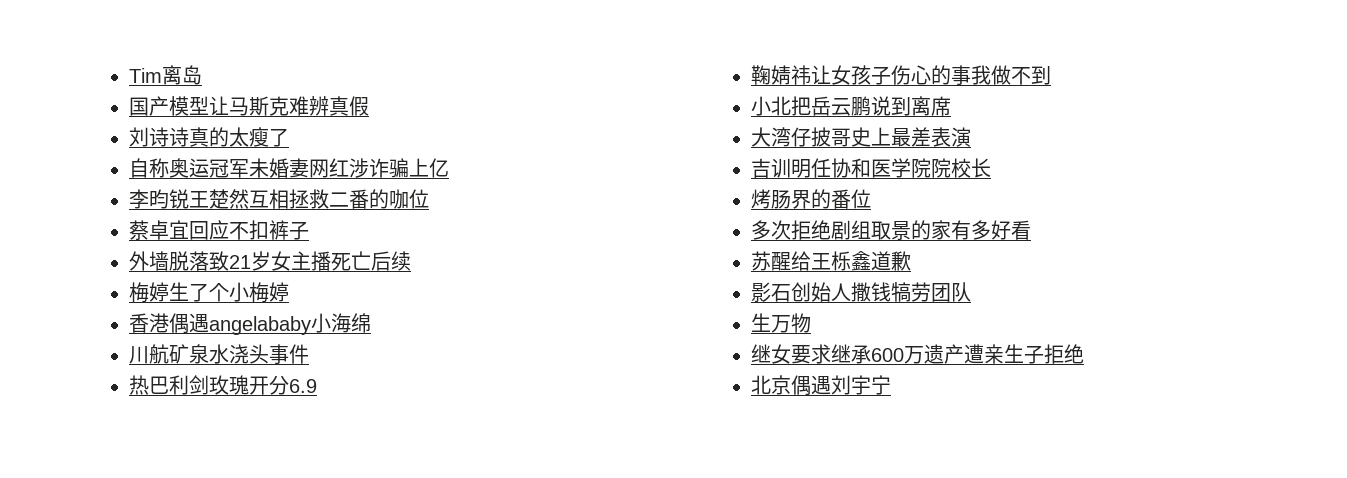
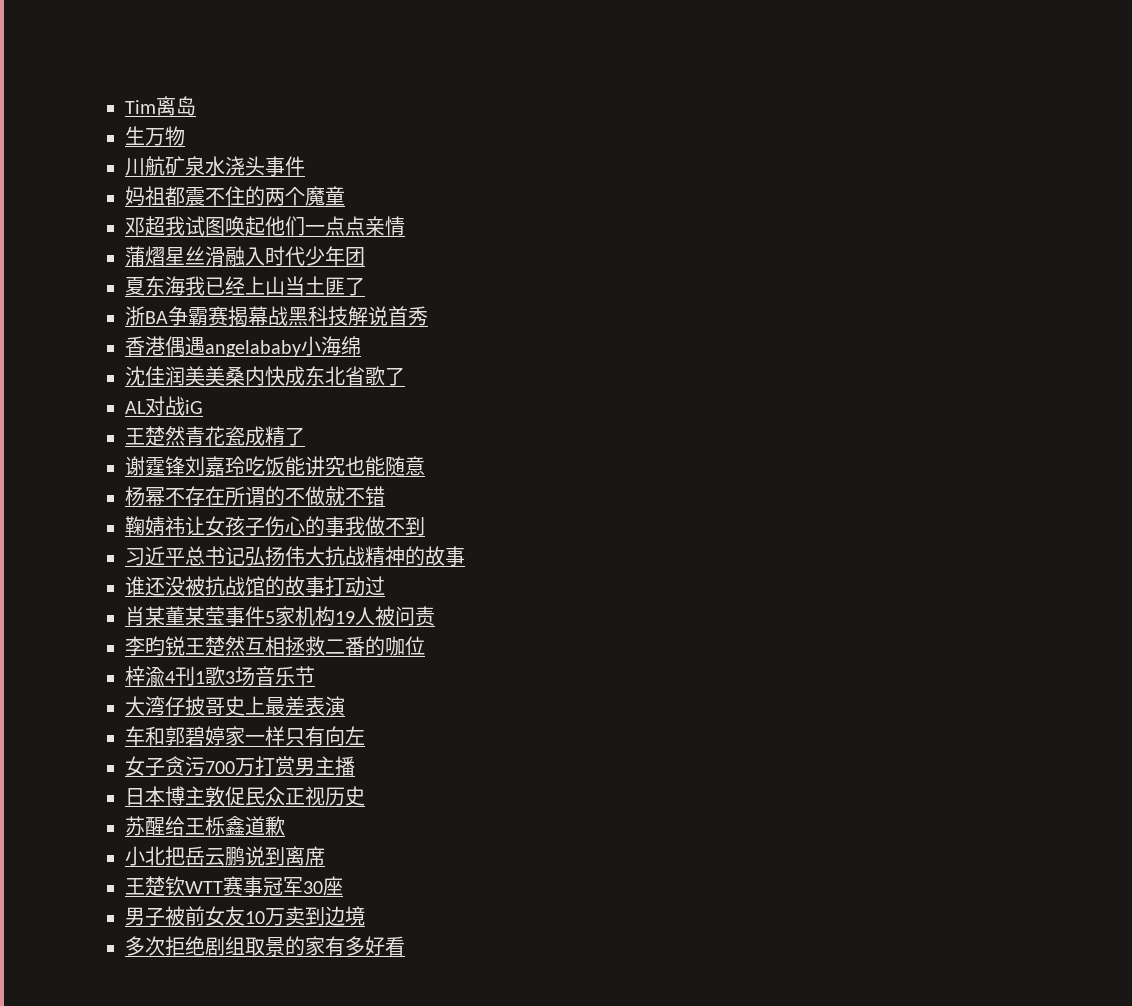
[129,96,369,116] [129,127,289,147] [129,158,449,178] 国产模型让马斯克难辨真假 // 刘诗诗真的太瘦了 // 自称奥运冠军未婚妻网红涉诈骗上亿 -> [125,126,185,146] [125,156,305,176] [125,186,345,206] [125,216,405,236] [125,246,365,266] [125,276,365,296] [125,306,428,327] [125,336,361,357] [125,366,405,386] [125,396,203,416] [125,426,305,446] [125,456,425,477] [125,486,385,506] [125,516,425,536] [125,546,465,566] [125,576,385,596] [125,606,435,626] 生万物 // 川航矿泉水浇头事件 // 妈祖都震不住的两个魔童 // 邓超我试图唤起他们一点点亲情 // 蒲熠星丝滑融入时代少年团 // 夏东海我已经上山当土匪了 // 浙BA争霸赛揭幕战黑科技解说首秀 // 香港偶遇angelababy小海绵 // 沈佳润美美桑内快成东北省歌了 // AL对战iG // 王楚然青花瓷成精了 // 谢霆锋刘嘉玲吃饭能讲究也能随意 // 杨幂不存在所谓的不做就不错 // 鞠婧祎让女孩子伤心的事我做不到 // 习近平总书记弘扬伟大抗战精神的故事 // 谁还没被抗战馆的故事打动过 // 肖某董某莹事件5家机构19人被问责
[129,220,309,240] [129,251,411,271] [129,282,289,303] [129,313,371,335] [129,344,309,364] [129,375,317,395] [751,65,1051,85] [751,96,951,116] 蔡卓宜回应不扣裤子 // 外墙脱落致21岁女主播死亡后续 // 梅婷生了个小梅婷 // 香港偶遇angelababy小海绵 // 川航矿泉水浇头事件 // 热巴利剑玫瑰开分6.9 // 鞠婧祎让女孩子伤心的事我做不到 // 小北把岳云鹏说到离席 -> [125,666,315,687] 梓渝4刊1歌3场音乐节
[751,158,991,178] [751,189,871,209] 吉训明任协和医学院院校长 // 烤肠界的番位 -> [125,726,365,746] [125,756,355,776] [125,786,365,807] [125,816,285,836] [125,846,325,866] [125,876,343,896] [125,906,365,926] 车和郭碧婷家一样只有向左 // 女子贪污700万打赏男主播 // 日本博主敦促民众正视历史 // 苏醒给王栎鑫道歉 // 小北把岳云鹏说到离席 // 王楚钦WTT赛事冠军30座 // 男子被前女友10万卖到边境
[751,251,911,271] [751,282,971,302] [751,313,811,333] [751,344,1084,364] [751,375,891,396] // 苏醒给王栎鑫道歉 // 影石创始人撒钱犒劳团队 // 生万物 // 继女要求继承600万遗产遭亲生子拒绝 // 北京偶遇刘宇宁 -> (405, 946) none

